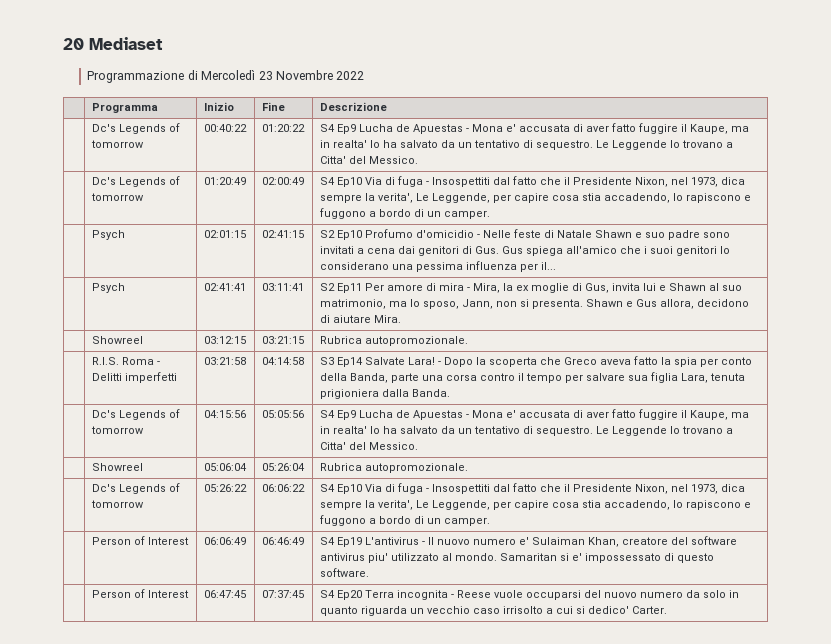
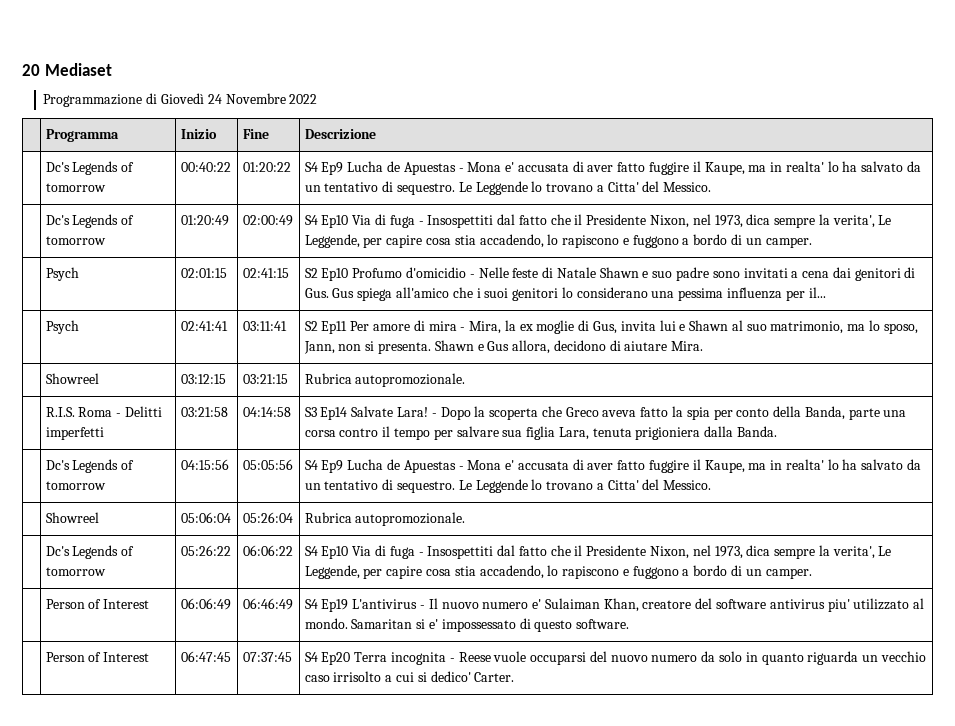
[201,70,273,80] Mercoledì 23 -> [160,93,222,104] Giovedì 24

